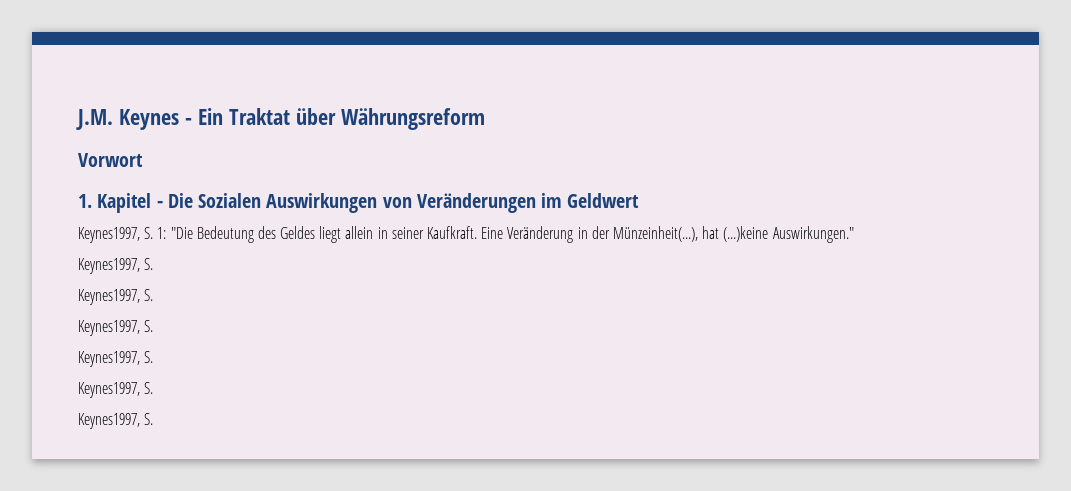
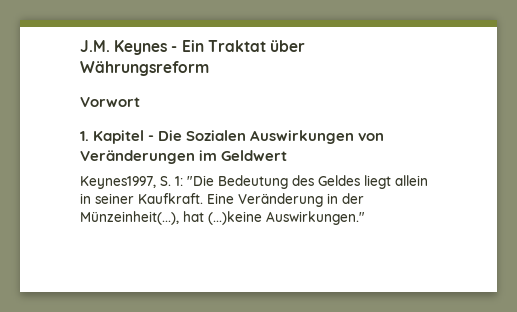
[78,258,154,274] [78,289,154,305] [78,320,154,336] [78,351,154,367] [78,382,154,398] [78,413,154,429] // Keynes1997, S. // Keynes1997, S. // Keynes1997, S. // Keynes1997, S. // Keynes1997, S. // Keynes1997, S. -> (365, 218) none

